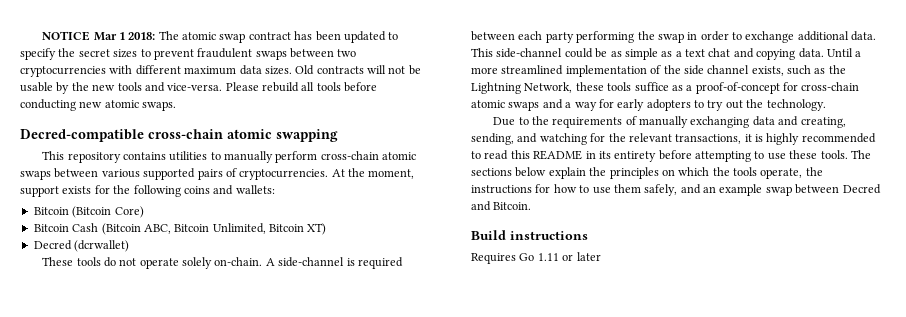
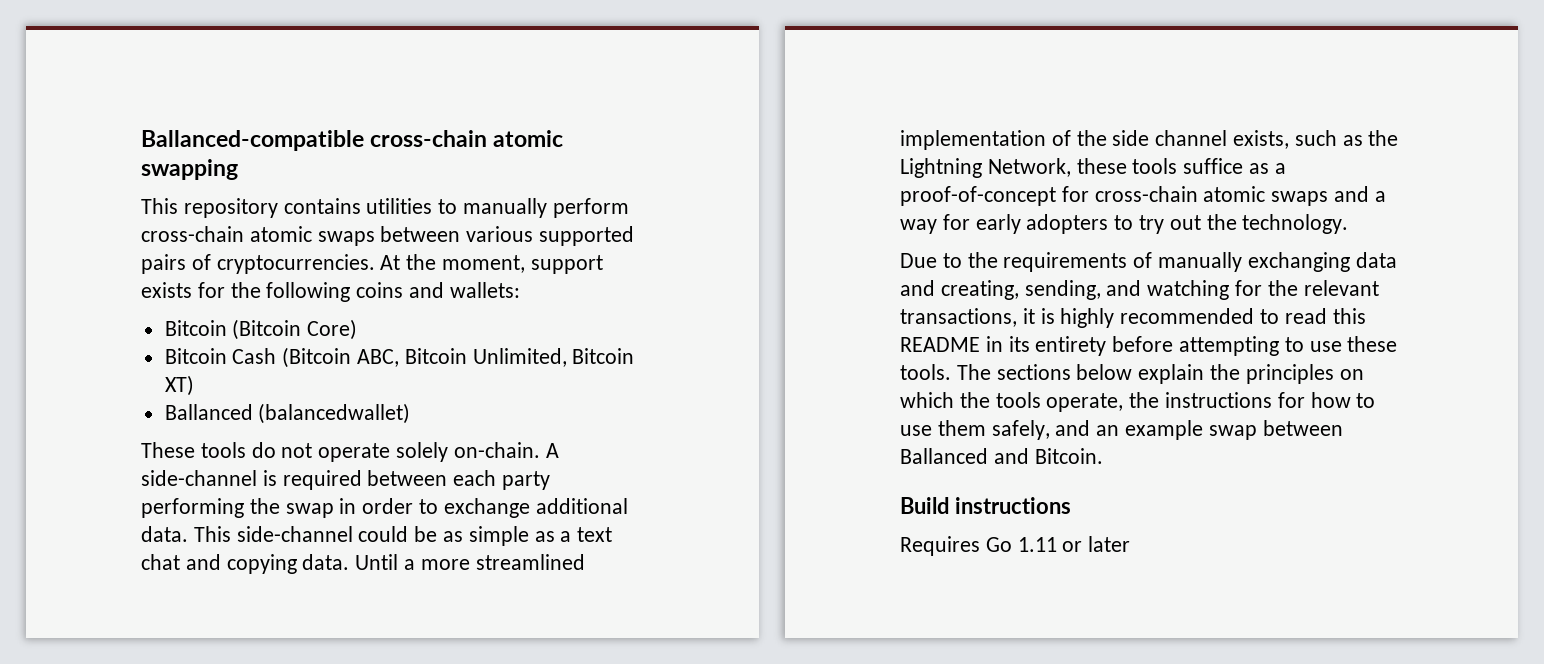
[42,31,399,43] [20,48,357,60] [20,65,421,77] [20,82,378,94] [20,99,177,111] [20,129,144,142] NOTICE Mar 1 2018: The atomic swap contract has been updated to specify the secret sizes to prevent fraudulent swaps between two cryptocurrencies with different maximum data sizes. Old contracts will not be usable by the new tools and vice-versa. Please rebuild all tools before conducting new atomic swaps. // Decred-compatible -> [141,130,364,151] Ballanced-compatible
[33,240,130,252] Decred (dcrwallet) -> [164,403,411,424] Ballanced (balancedwallet)
[842,184,881,194] Decred -> [900,448,988,464] Ballanced

